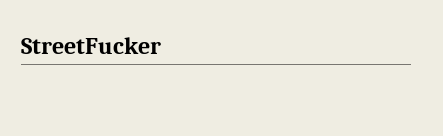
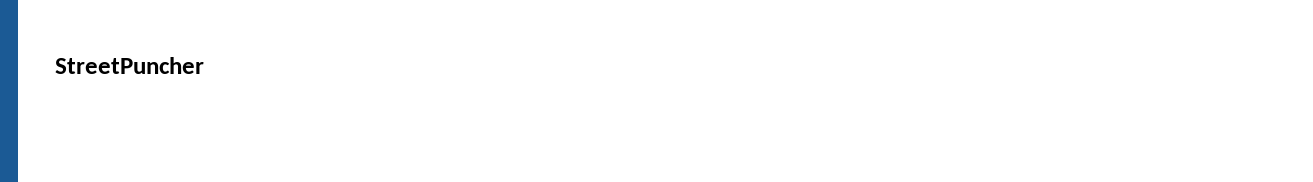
[21,37,161,54] StreetFucker -> [55,57,204,74] StreetPuncher

